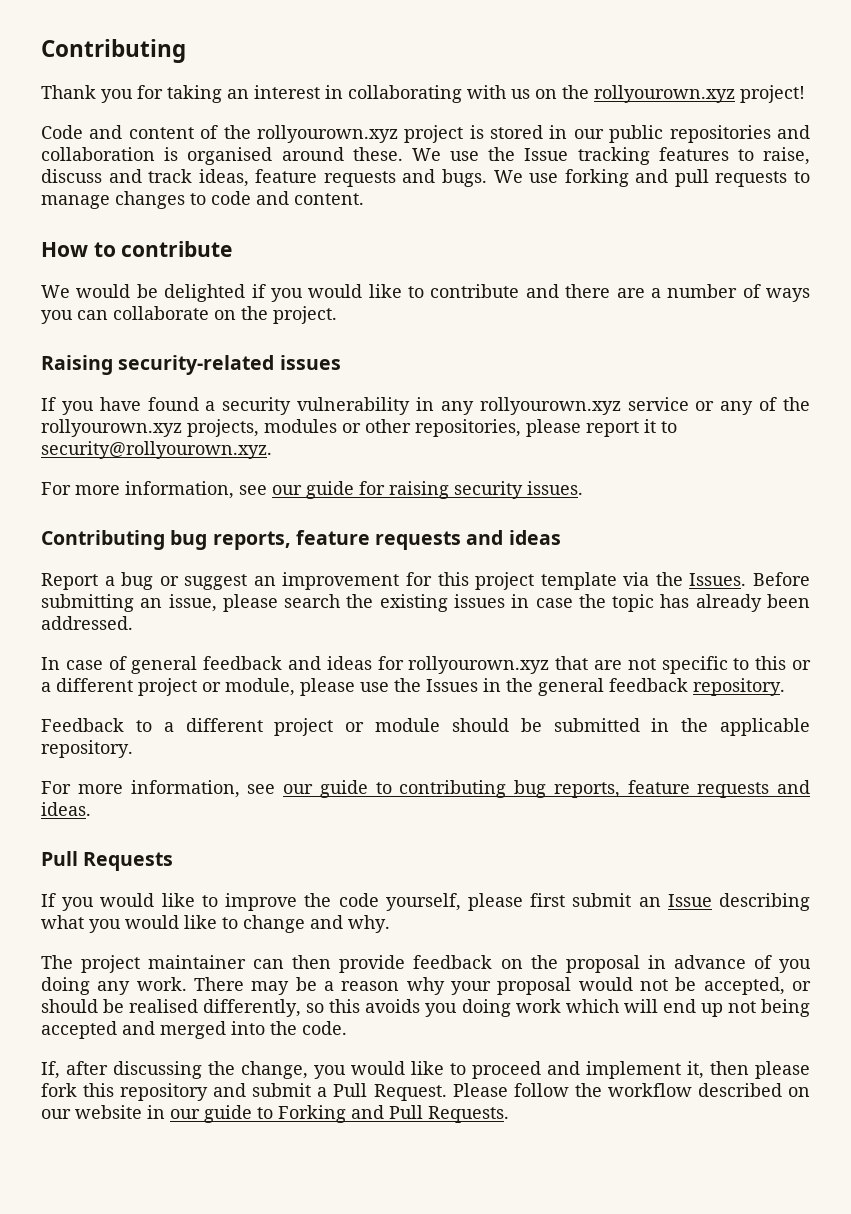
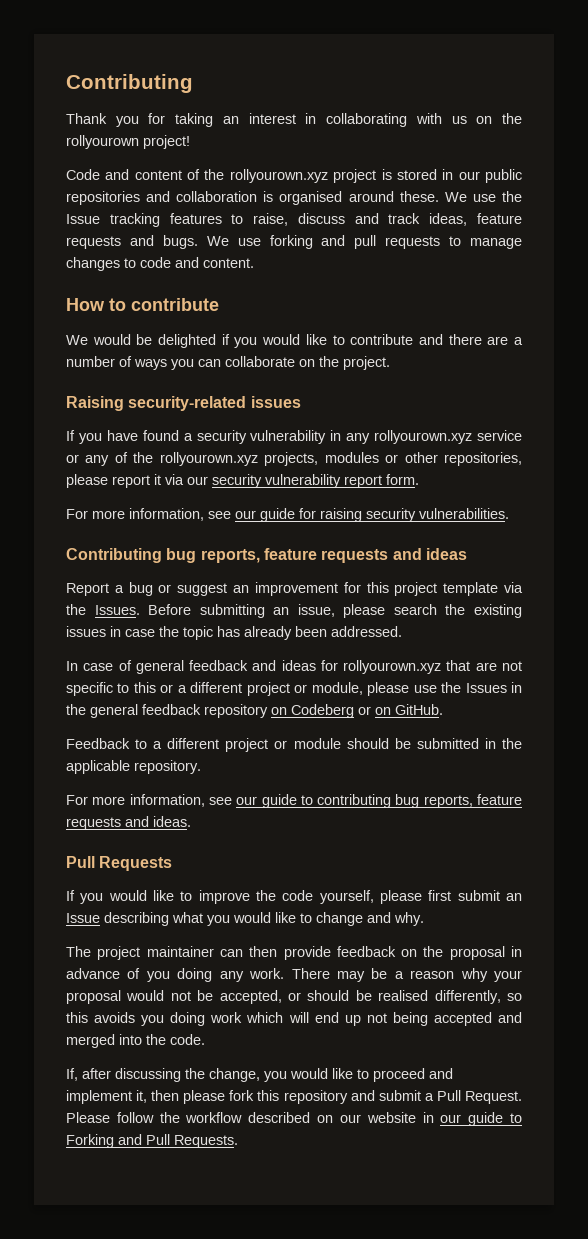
[594,85,735,103] rollyourown.xyz -> [66,135,139,149] rollyourown
[661,421,677,433] [41,441,272,459] to security@rollyourown.xyz. -> [165,474,419,488] via our security vulnerability report form.
[527,481,583,495] issues. -> [419,508,509,519] vulnerabilities.
[693,678,785,696] repository. -> [204,704,443,718] repository on Codeberg or on GitHub.

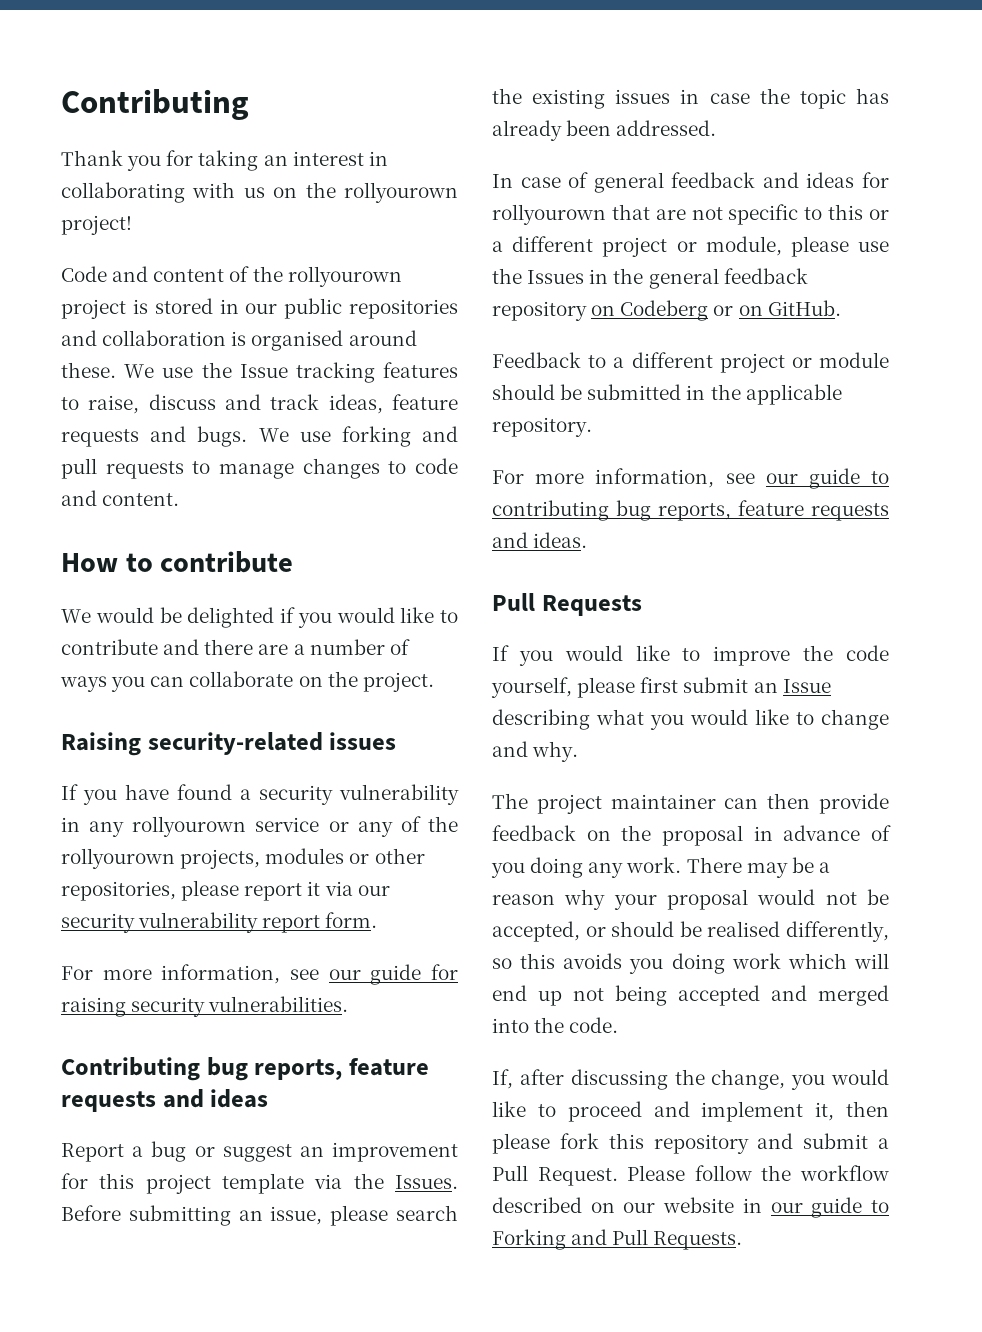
[229,169,328,183] rollyourown.xyz -> [287,266,402,287] rollyourown
[374,430,473,444] rollyourown.xyz -> [132,816,247,837] rollyourown
[159,452,258,466] rollyourown.xyz -> [61,848,175,869] rollyourown
[343,660,442,674] rollyourown.xyz -> [492,204,606,225] rollyourown

